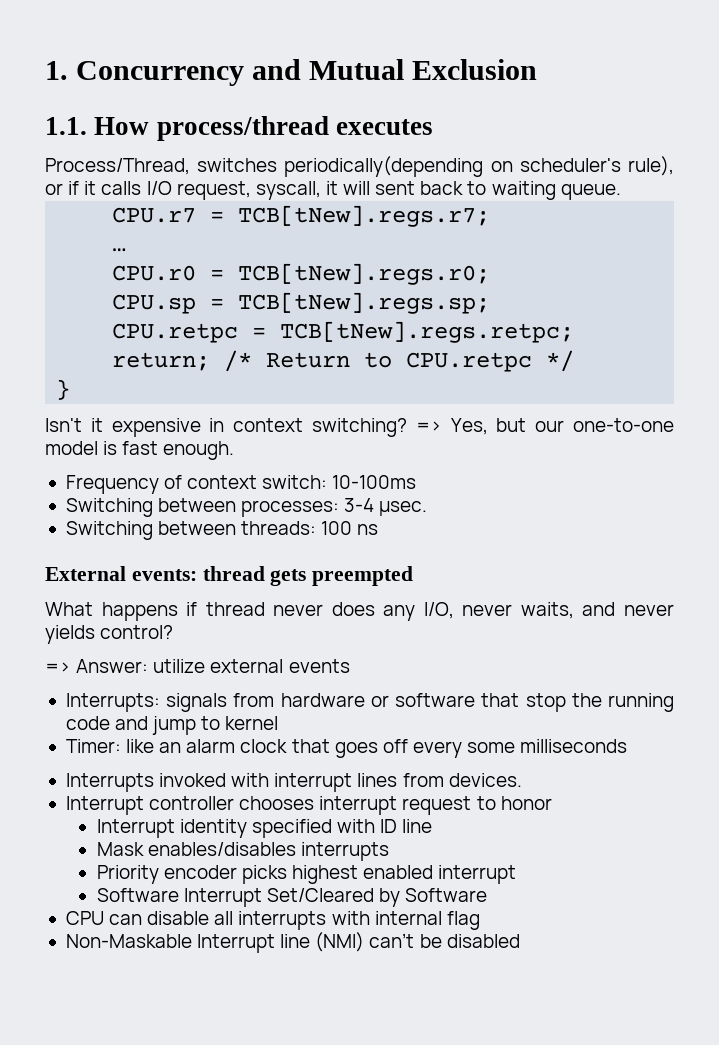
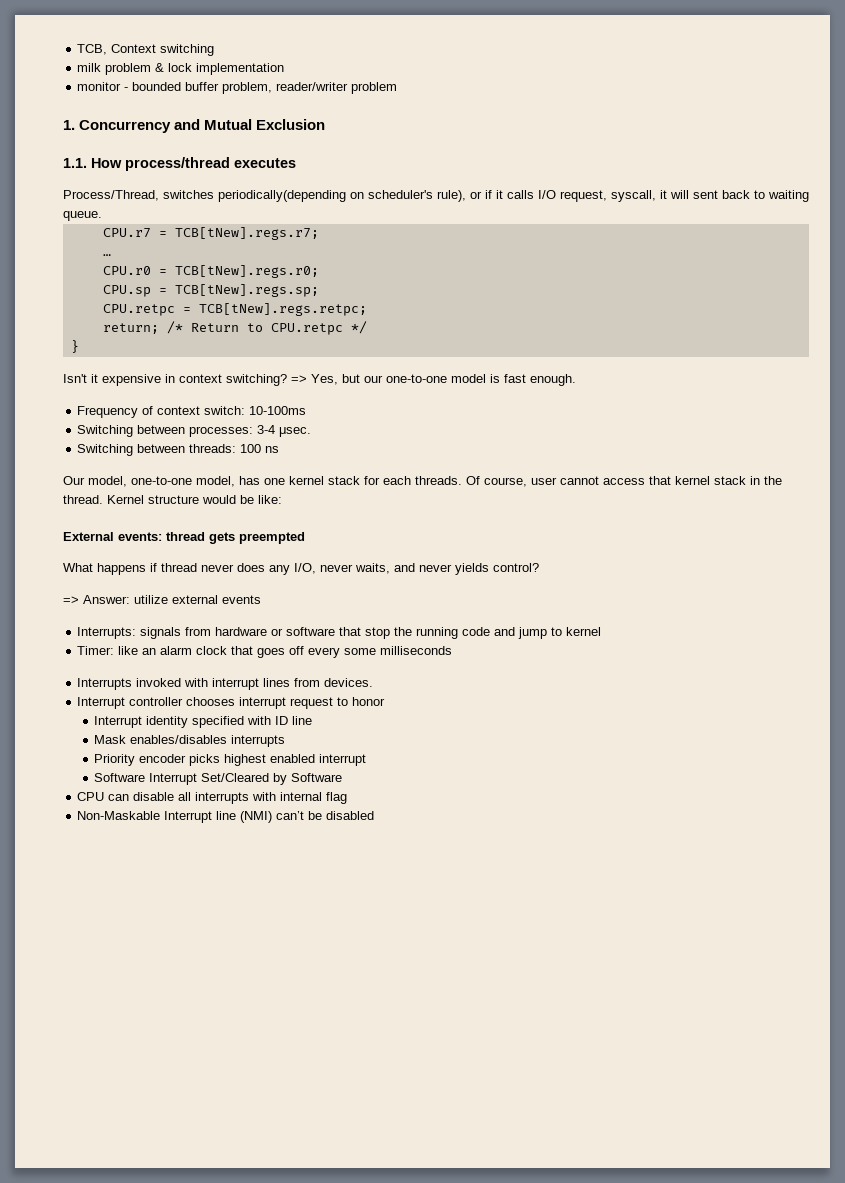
(45, 70) none -> [77,44,215,56] [77,63,285,75] [77,82,398,94] TCB, Context switching // milk problem & lock implementation // monitor - bounded buffer problem, reader/writer problem //
(379, 529) none -> [63,476,782,487] [63,495,282,504] // Our model, one-to-one model, has one kernel stack for each threads. Of course, user cannot access that kernel stack in the thread. Kernel structure would be like:

